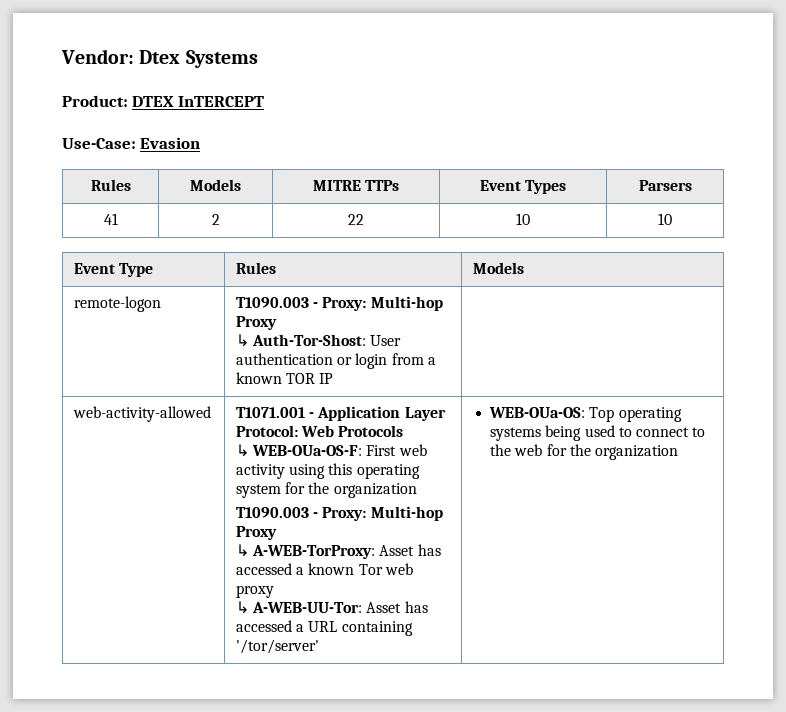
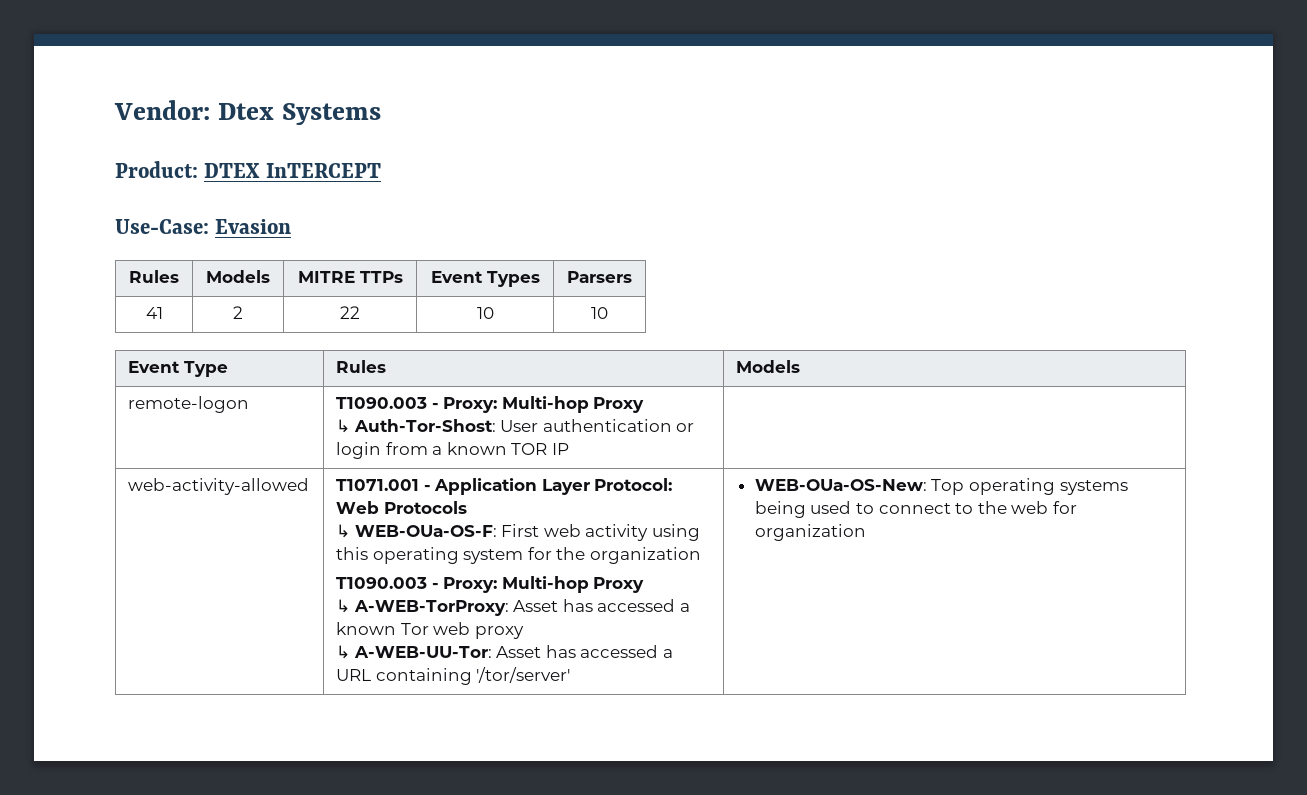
[489,407,586,418] WEB-OUa-OS: -> [754,479,927,491] WEB-OUa-OS-New:
[569,444,591,456] the -> (1077, 507) none

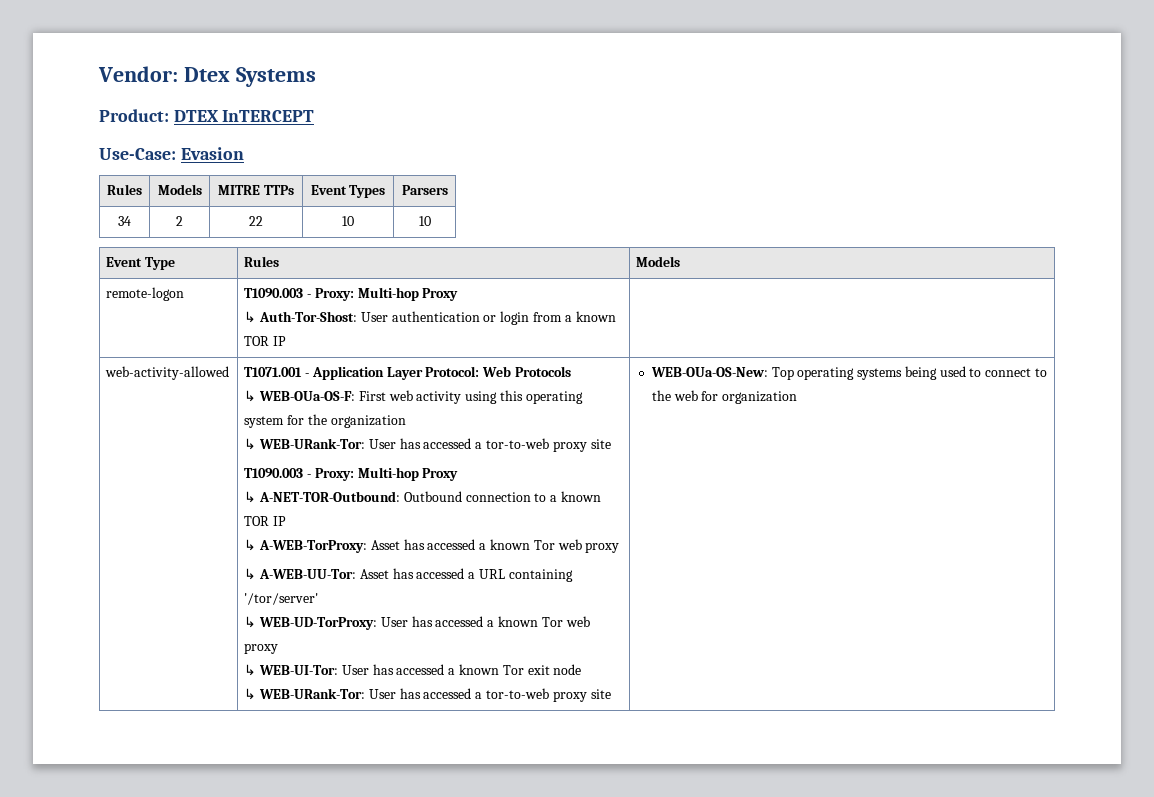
[145,307,163,319] 41 -> [118,216,131,226] 34
[336,576,645,593] // T1090.003 - Proxy: Multi-hop Proxy -> [244,438,611,452] [244,467,459,481] [244,491,602,503] [244,516,287,526] // ↳ WEB-URank-Tor: User has accessed a tor-to-web proxy site // T1090.003 - Proxy: Multi-hop Proxy // ↳ A-NET-TOR-Outbound: Outbound connection to a known TOR IP
(571, 675) none -> [244,616,590,630] [244,643,279,654] [244,664,582,676] [244,688,611,702] // ↳ WEB-UD-TorProxy: User has accessed a known Tor web proxy // ↳ WEB-UI-Tor: User has accessed a known Tor exit node // ↳ WEB-URank-Tor: User has accessed a tor-to-web proxy site

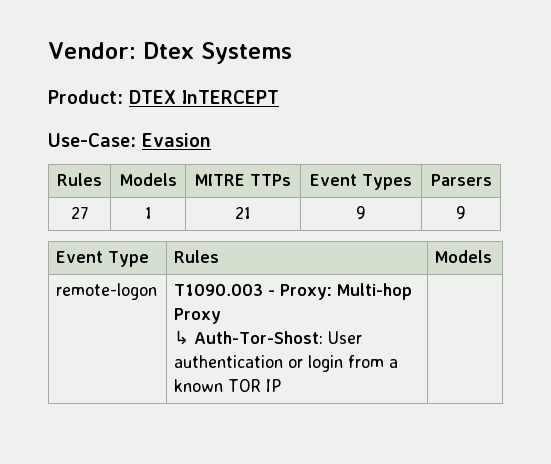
[118,216,131,226] [176,216,183,226] [249,216,263,226] [342,216,354,226] [418,216,431,226] 34 | 2 | 22 | 10 | 10 -> [71,206,88,219] [144,207,152,219] [235,206,251,219] [356,206,366,219] [456,206,466,219] 27 | 1 | 21 | 9 | 9
[105,366,230,380] [244,366,572,380] [244,390,583,404] [244,414,406,428] [244,438,611,452] [244,467,459,481] [244,491,602,503] [244,516,287,526] [244,539,620,553] [244,568,573,582] [244,593,319,605] [244,616,590,630] [244,643,279,654] [244,664,582,676] [244,688,611,702] [650,366,1048,380] [651,390,798,404] // web-activity-allowed | T1071.001 - Application Layer Protocol: Web Protocols // ↳ WEB-OUa-OS-F: First web activity using this operating system for the organization // ↳ WEB-URank-Tor: User has accessed a tor-to-web proxy site // T1090.003 - Proxy: Multi-hop Proxy // ↳ A-NET-TOR-Outbound: Outbound connection to a known TOR IP // ↳ A-WEB-TorProxy: Asset has accessed a known Tor web proxy // ↳ A-WEB-UU-Tor: Asset has accessed a URL containing '/tor/server' // ↳ WEB-UD-TorProxy: User has accessed a known Tor web proxy // ↳ WEB-UI-Tor: User has accessed a known Tor exit node // ↳ WEB-URank-Tor: User has accessed a tor-to-web proxy site | WEB-OUa-OS-New: Top operating systems being used to connect to the web for organization -> (282, 385) none

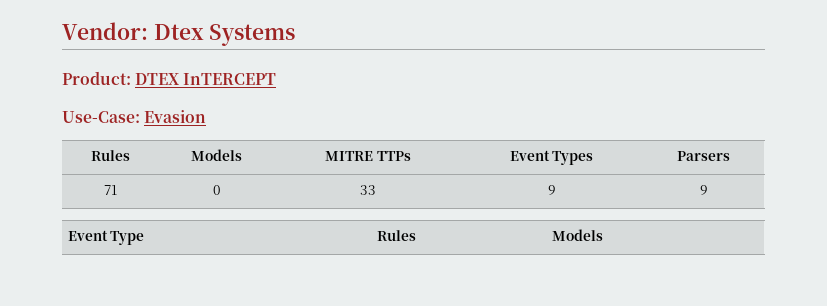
[71,206,88,219] [144,207,152,219] [235,206,251,219] 27 | 1 | 21 -> [103,185,117,195] [212,185,221,195] [360,185,376,195] 71 | 0 | 33
[56,283,158,300] [174,283,413,300] [174,308,222,324] [174,330,363,345] [174,355,399,372] [174,379,282,392] // remote-logon | T1090.003 - Proxy: Multi-hop Proxy // ↳ Auth-Tor-Shost: User authentication or login from a known TOR IP | -> (603, 235) none

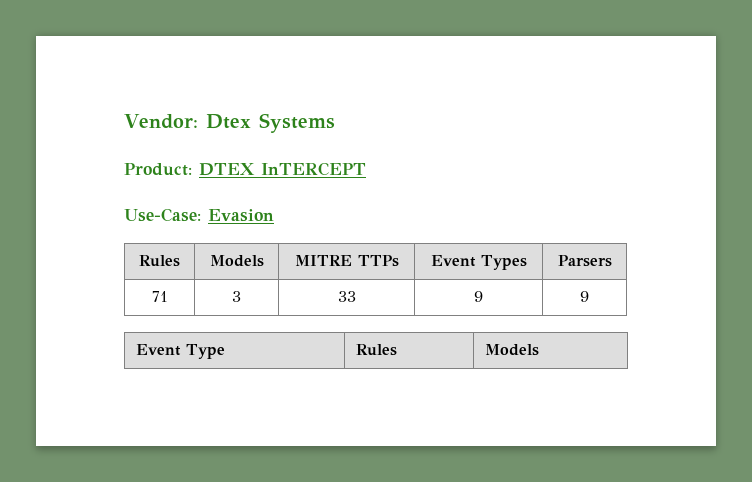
[212,185,221,195] 0 -> [232,291,241,302] 3

